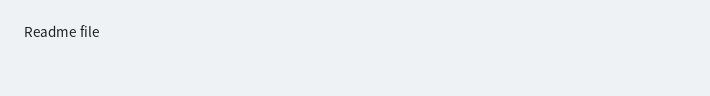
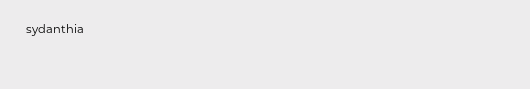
[24,25,99,37] Readme file -> [26,24,84,36] sydanthia

